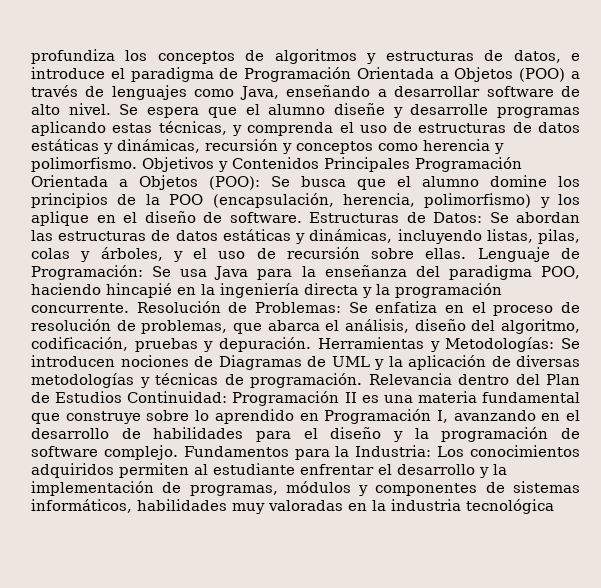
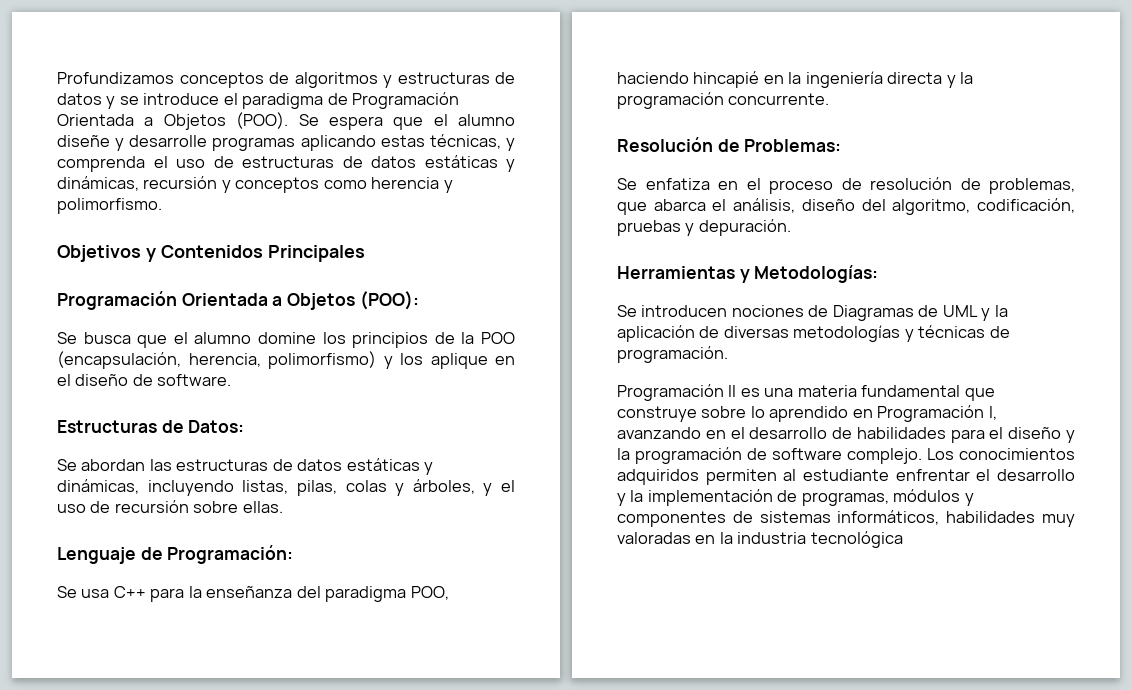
[31,49,148,64] profundiza los -> [57,72,174,84] Profundizamos
[513,50,581,63] datos, e -> [57,93,139,109] datos y se
[519,68,580,82] [31,85,581,100] [31,103,111,115] (POO) a través de lenguajes como Java, enseñando a desarrollar software de alto nivel. -> [236,112,289,129] (POO).
(137, 164) none -> (162, 206) //
(410, 164) none -> (365, 253) //
(260, 183) none -> (419, 300) //
(302, 217) none -> (232, 380) //
(482, 217) none -> (245, 426) //
(467, 253) none -> (283, 507) //
(143, 272) none -> (294, 554) //
[214,266,249,280] Java -> [113,586,146,598] C++
(129, 308) none -> (830, 99) //
(341, 307) none -> (842, 145) //
(312, 344) none -> (791, 227) //
(555, 344) none -> (879, 274) //
[368,373,580,385] [31,391,228,403] Relevancia dentro del Plan de Estudios Continuidad: -> (728, 354) //
[183,445,432,460] Fundamentos para la Industria: -> (922, 456) none

